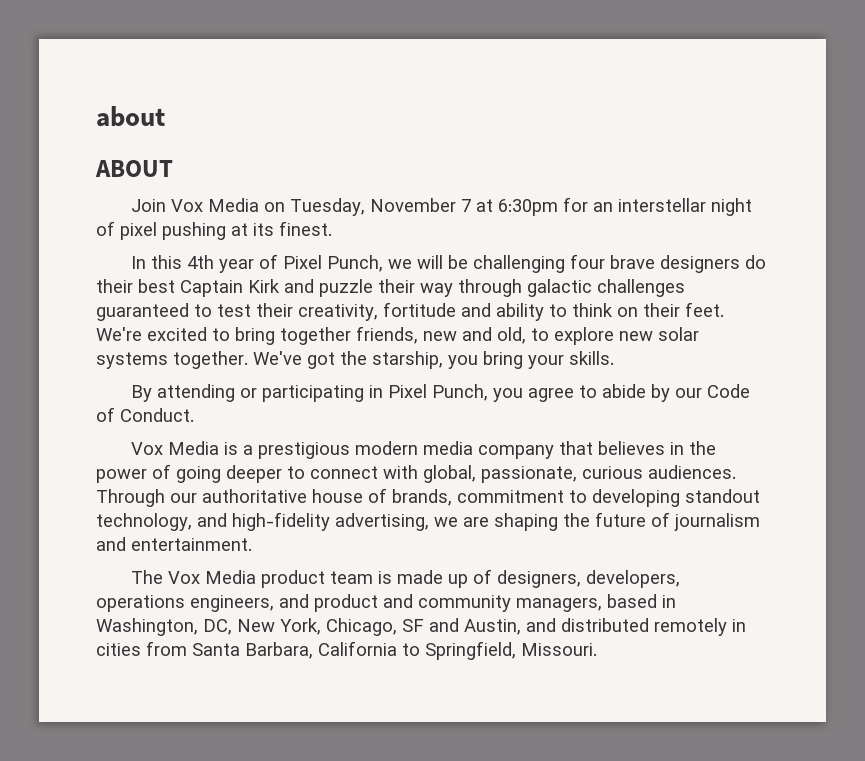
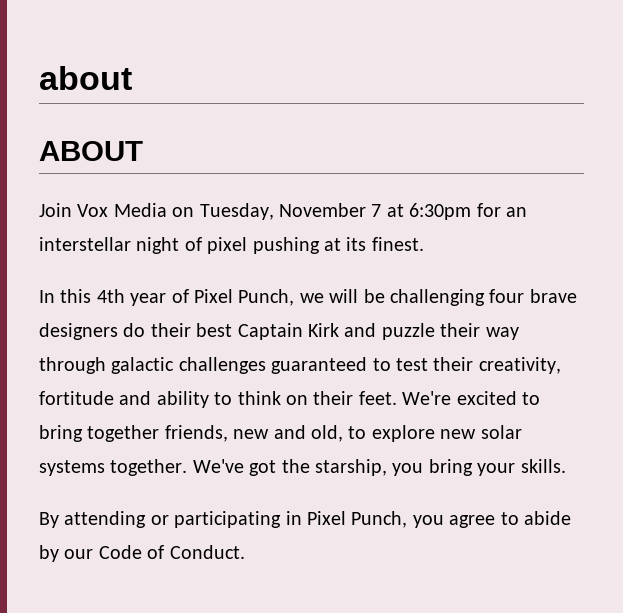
[130,441,716,459] [96,464,736,483] [96,488,760,507] [96,512,760,531] [96,537,252,551] [130,569,680,588] [96,594,676,612] [96,618,746,636] [96,641,597,660] // Vox Media is a prestigious modern media company that believes in the power of going deeper to connect with global, passionate, curious audiences. Through our authoritative house of brands, commitment to developing standout technology, and high-fidelity advertising, we are shaping the future of journalism and entertainment. // The Vox Media product team is made up of designers, developers, operations engineers, and product and community managers, based in Washington, DC, New York, Chicago, SF and Austin, and distributed remotely in cities from Santa Barbara, California to Springfield, Missouri. -> (245, 552) none

